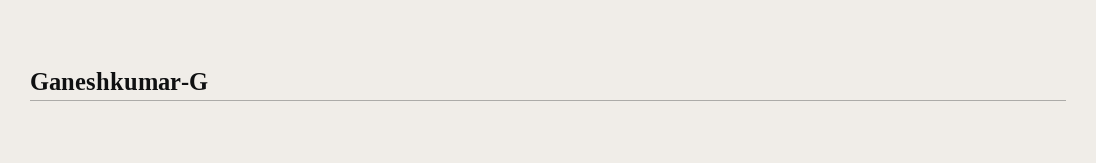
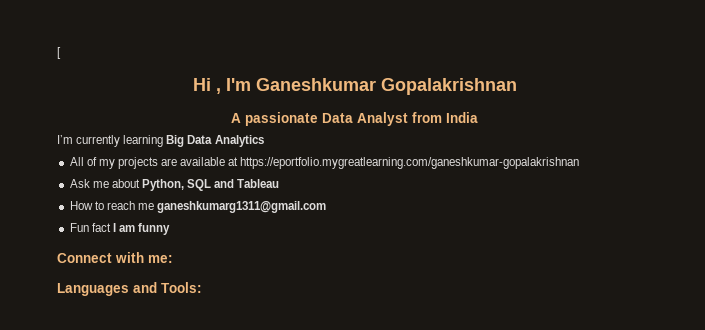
[30,72,208,90] Ganeshkumar-G -> [57,47,61,59] [192,78,517,95] [231,112,478,126] [57,135,264,147] [69,157,580,169] [69,179,280,191] [69,201,327,213] [69,223,171,235] [57,252,173,263] [57,282,202,296] [ // Hi , I'm Ganeshkumar Gopalakrishnan // A passionate Data Analyst from India // I’m currently learning Big Data Analytics // All of my projects are available at https://eportfolio.mygreatlearning.com/ganeshkumar-gopalakrishnan // Ask me about Python, SQL and Tableau // How to reach me ganeshkumarg1311@gmail.com // Fun fact I am funny // Connect with me: // Languages and Tools:

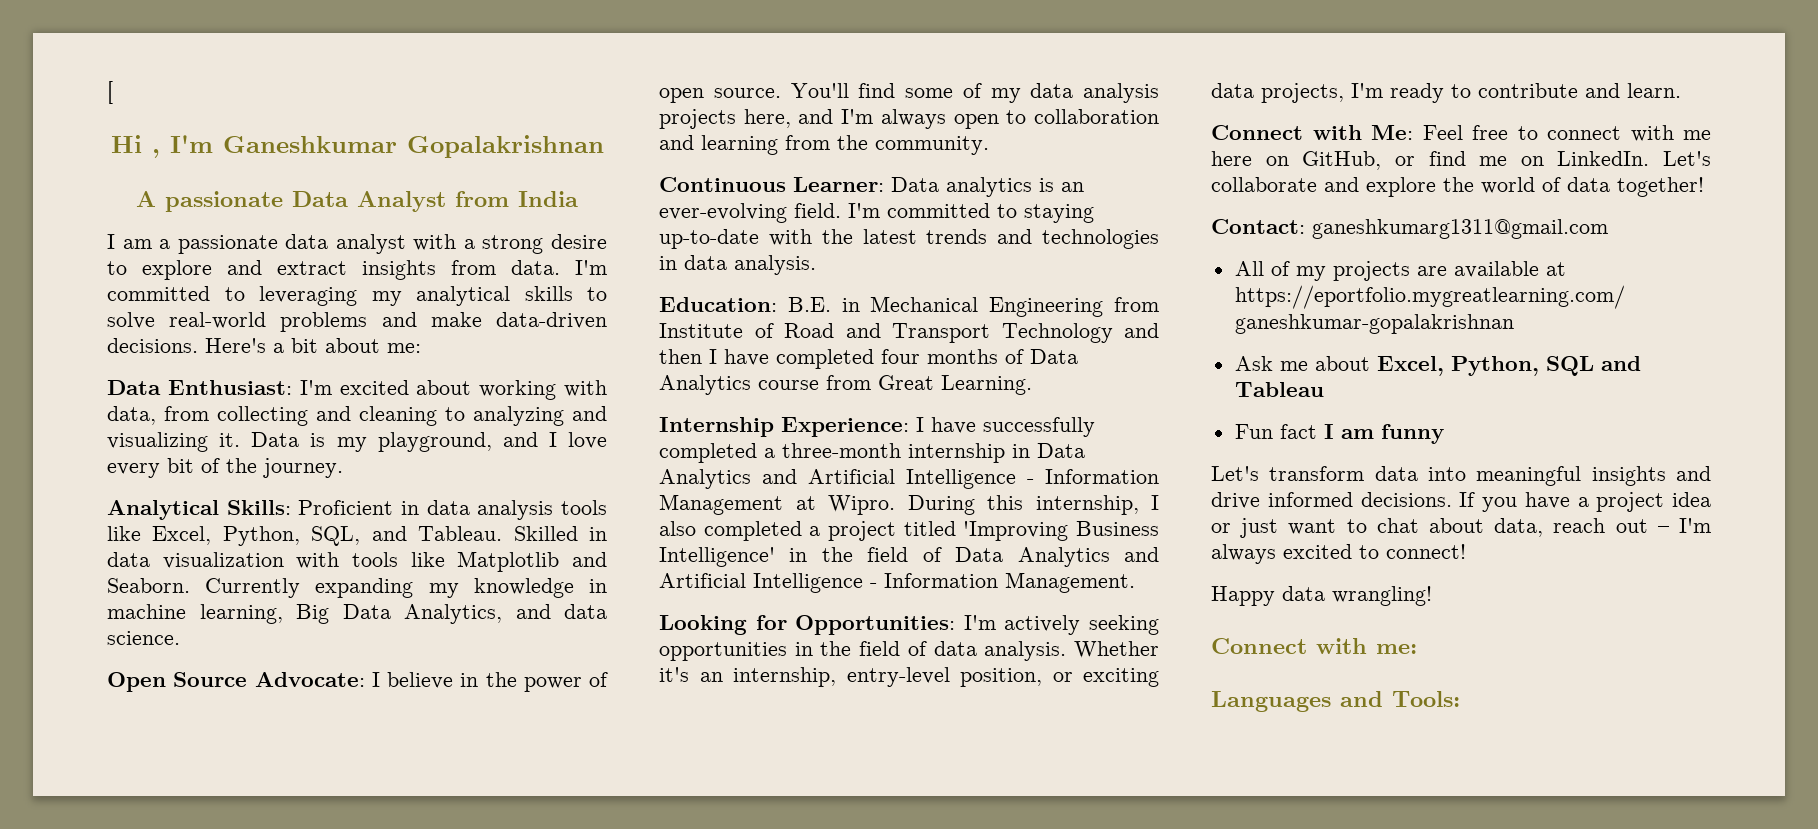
[57,135,264,147] I’m currently learning Big Data Analytics -> [107,234,607,254] [107,260,607,280] [107,286,607,306] [107,312,607,332] [107,338,421,353] [107,380,607,400] [107,406,607,426] [107,432,607,452] [107,458,343,478] [107,500,608,520] [107,526,607,546] [107,551,607,572] [107,578,607,598] [107,604,607,624] [107,631,180,645] [107,672,608,692] [659,83,1159,103] [659,109,1159,129] [659,135,989,155] [659,177,1084,197] [659,203,1094,223] [659,229,1159,249] [659,255,816,275] [659,296,1159,317] [659,323,1159,343] [659,349,1078,369] [659,375,1032,395] [659,417,1095,437] [659,443,1085,463] [659,469,1159,489] [659,494,1159,515] [659,521,1159,541] [659,547,1159,567] [659,572,1135,593] [659,615,1159,635] [659,641,1159,661] [659,667,1159,687] [1211,83,1681,103] [1211,125,1711,142] [1211,151,1711,170] [1211,177,1704,197] [1211,219,1608,239] I am a passionate data analyst with a strong desire to explore and extract insights from data. I'm committed to leveraging my analytical skills to solve real-world problems and make data-driven decisions. Here's a bit about me: // Data Enthusiast: I'm excited about working with data, from collecting and cleaning to analyzing and visualizing it. Data is my playground, and I love every bit of the journey. // Analytical Skills: Proficient in data analysis tools like Excel, Python, SQL, and Tableau. Skilled in data visualization with tools like Matplotlib and Seaborn. Currently expanding my knowledge in machine learning, Big Data Analytics, and data science. // Open Source Advocate: I believe in the power of open source. You'll find some of my data analysis projects here, and I'm always open to collaboration and learning from the community. // Continuous Learner: Data analytics is an ever-evolving field. I'm committed to staying up-to-date with the latest trends and technologies in data analysis. // Education: B.E. in Mechanical Engineering from Institute of Road and Transport Technology and then I have completed four months of Data Analytics course from Great Learning. // Internship Experience: I have successfully completed a three-month internship in Data Analytics and Artificial Intelligence - Information Management at Wipro. During this internship, I also completed a project titled 'Improving Business Intelligence' in the field of Data Analytics and Artificial Intelligence - Information Management. // Looking for Opportunities: I'm actively seeking opportunities in the field of data analysis. Whether it's an internship, entry-level position, or exciting data projects, I'm ready to contribute and learn. // Connect with Me: Feel free to connect with me here on GitHub, or find me on LinkedIn. Let's collaborate and explore the world of data together! // Contact: ganeshkumarg1311@gmail.com
(140, 183) none -> [1376,356,1444,376] Excel,
[69,201,327,213] // How to reach me ganeshkumarg1311@gmail.com -> (1324, 389) none
(171, 229) none -> [1211,466,1711,486] [1211,492,1711,512] [1211,518,1711,538] [1211,544,1466,564] [1211,586,1432,606] // Let's transform data into meaningful insights and drive informed decisions. If you have a project idea or just want to chat about data, reach out – I'm always excited to connect! // Happy data wrangling!

